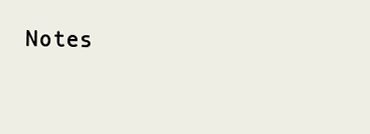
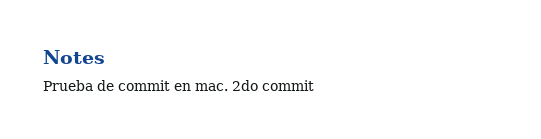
(93, 39) none -> [43,80,314,91] // Prueba de commit en mac. 2do commit

